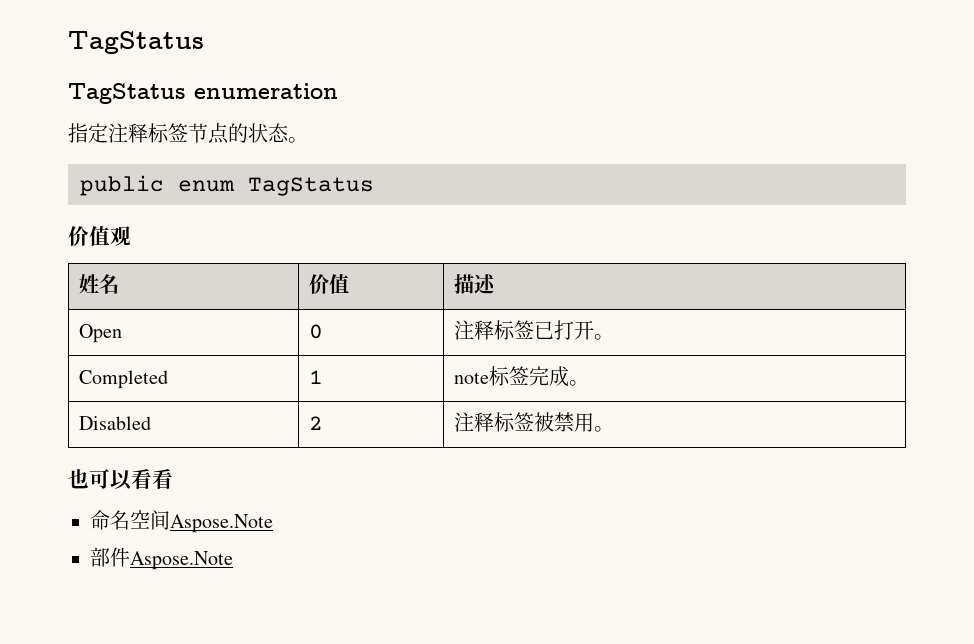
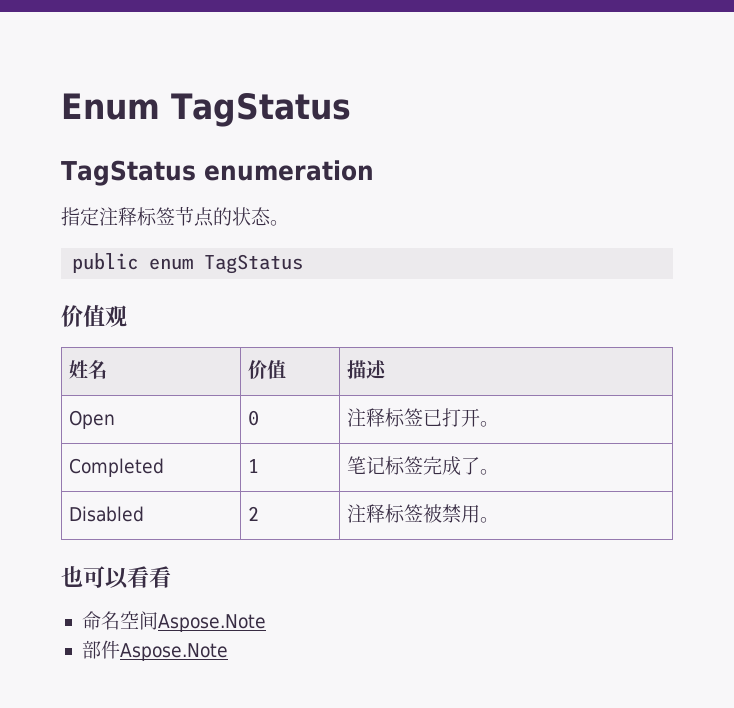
(68, 42) none -> [61,93,160,120] Enum
[454,372,490,384] note -> [347,456,386,474] 笔记
(570, 376) none -> [461,457,481,475] 了

